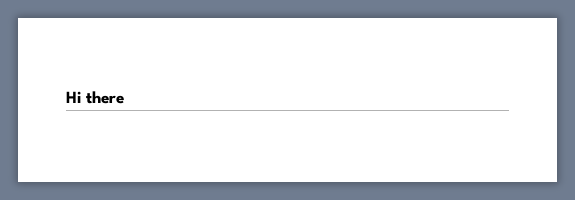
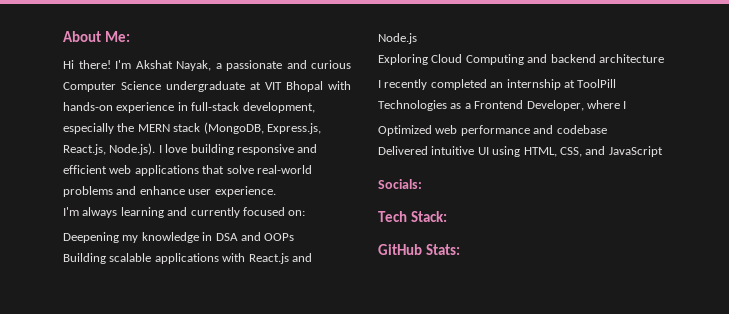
[66,91,124,104] Hi there -> [63,31,130,42] [63,60,351,71] [63,81,351,92] [63,102,315,113] [63,122,321,134] [63,143,318,155] [63,165,312,176] [63,186,276,197] [63,207,306,218] [63,232,295,243] [63,253,312,264] [378,33,417,44] [378,54,664,65] [378,79,617,90] [378,100,627,111] [378,125,607,136] [378,146,663,157] [378,179,422,189] [378,211,447,222] [378,244,460,255] About Me: // Hi there! I'm Akshat Nayak, a passionate and curious Computer Science undergraduate at VIT Bhopal with hands-on experience in full-stack development, especially the MERN stack (MongoDB, Express.js, React.js, Node.js). I love building responsive and efficient web applications that solve real-world problems and enhance user experience. // I'm always learning and currently focused on: // Deepening my knowledge in DSA and OOPs // Building scalable applications with React.js and Node.js // Exploring Cloud Computing and backend architecture // I recently completed an internship at ToolPill Technologies as a Frontend Developer, where I // Optimized web performance and codebase // Delivered intuitive UI using HTML, CSS, and JavaScript // Socials: // Tech Stack: // GitHub Stats:

